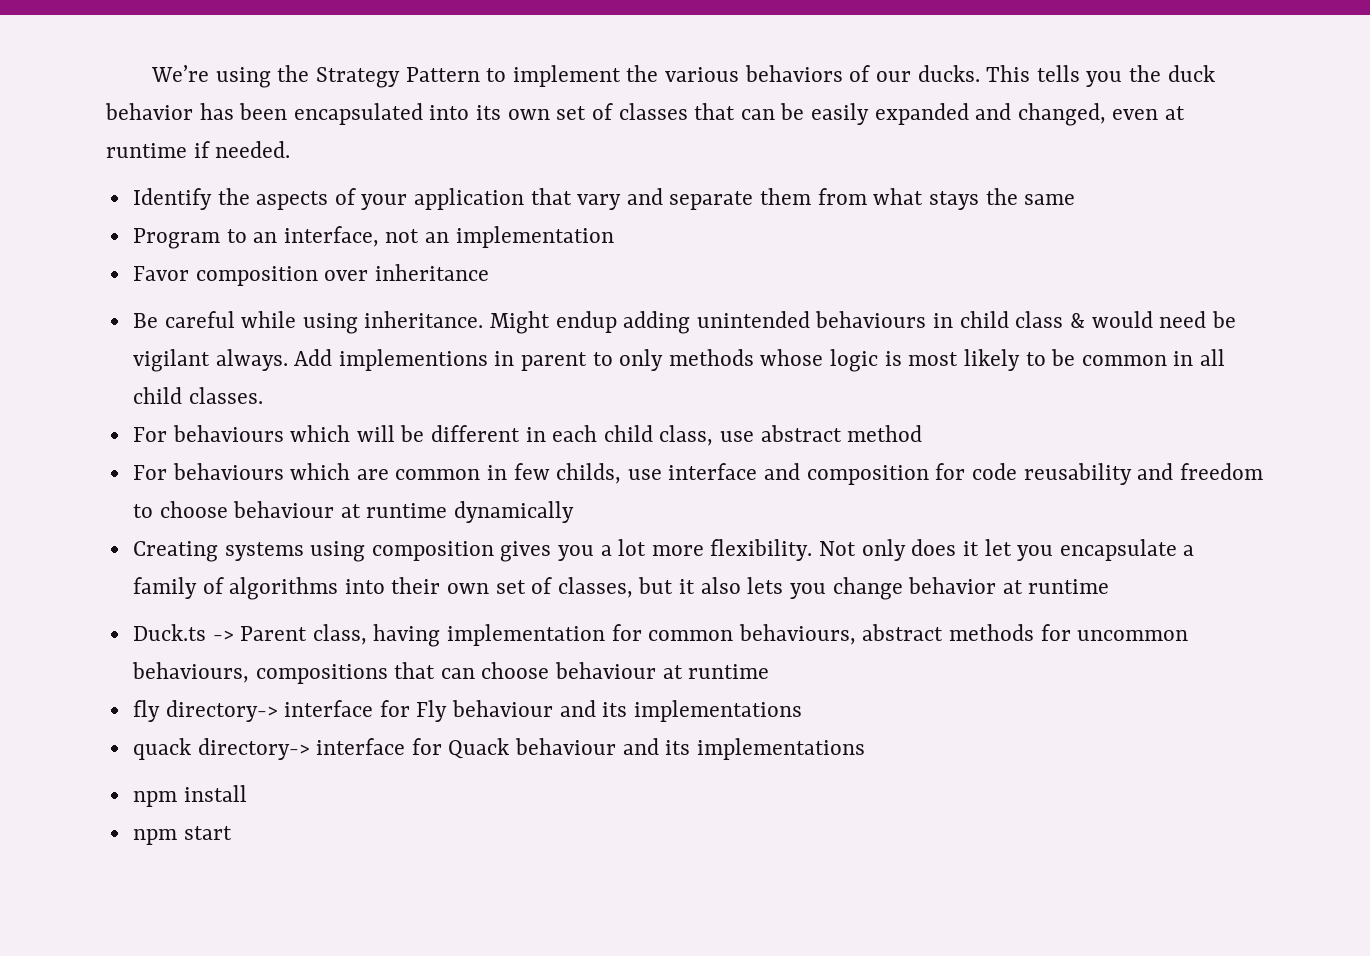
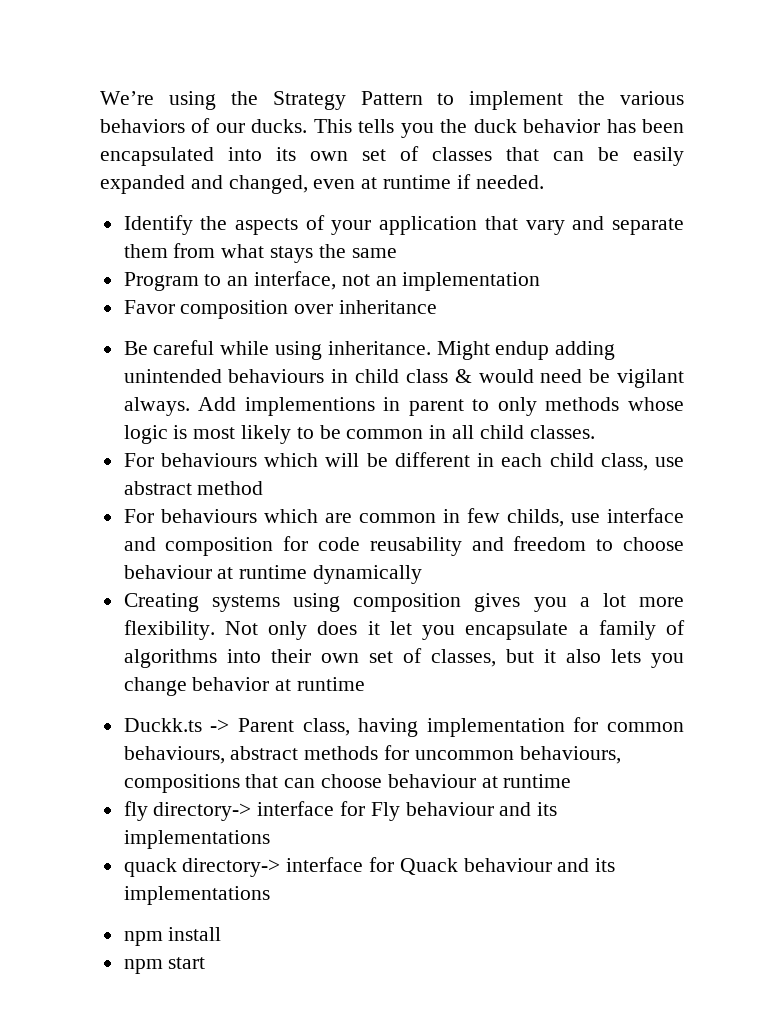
[132,624,206,641] Duck.ts -> [123,718,202,732] Duckk.ts

